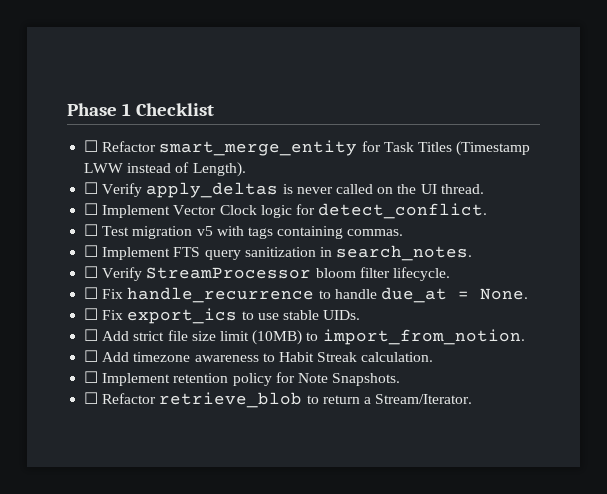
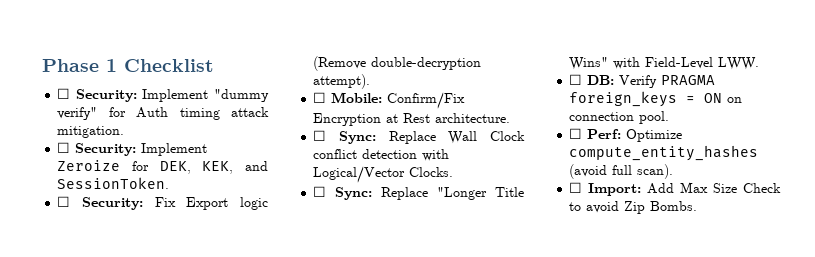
[102,140,531,156] [84,162,246,177] [84,182,484,198] [84,203,488,219] [84,224,404,239] [84,245,473,261] [84,266,450,281] [84,287,528,303] [84,308,361,324] [84,329,525,345] [84,350,434,362] [84,371,401,386] [84,392,473,408] Refactor smart_merge_entity for Task Titles (Timestamp LWW instead of Length). // ☐ Verify apply_deltas is never called on the UI thread. // ☐ Implement Vector Clock logic for detect_conflict. // ☐ Test migration v5 with tags containing commas. // ☐ Implement FTS query sanitization in search_notes. // ☐ Verify StreamProcessor bloom filter lifecycle. // ☐ Fix handle_recurrence to handle due_at = None. // ☐ Fix export_ics to use stable UIDs. // ☐ Add strict file size limit (10MB) to import_from_notion. // ☐ Add timezone awareness to Habit Streak calculation. // ☐ Implement retention policy for Note Snapshots. // ☐ Refactor retrieve_blob to return a Stream/Iterator. -> [75,89,269,102] [57,107,269,120] [57,126,125,138] [57,142,208,156] [57,160,268,174] [57,177,170,189] [57,196,268,210] [313,56,482,71] [313,74,371,89] [313,92,466,109] [313,113,511,126] [313,130,525,144] [313,149,450,161] [313,166,454,183] [313,186,524,200] [569,57,760,70] [569,74,716,88] [569,91,743,107] [569,111,670,124] [569,128,683,142] [569,145,759,161] [569,164,674,179] [569,182,781,196] [569,201,698,214] Security: Implement "dummy verify" for Auth timing attack mitigation. // ☐ Security: Implement Zeroize for DEK, KEK, and SessionToken. // ☐ Security: Fix Export logic (Remove double-decryption attempt). // ☐ Mobile: Confirm/Fix Encryption at Rest architecture. // ☐ Sync: Replace Wall Clock conflict detection with Logical/Vector Clocks. // ☐ Sync: Replace "Longer Title Wins" with Field-Level LWW. // ☐ DB: Verify PRAGMA foreign_keys = ON on connection pool. // ☐ Perf: Optimize compute_entity_hashes (avoid full scan). // ☐ Import: Add Max Size Check to avoid Zip Bombs.

